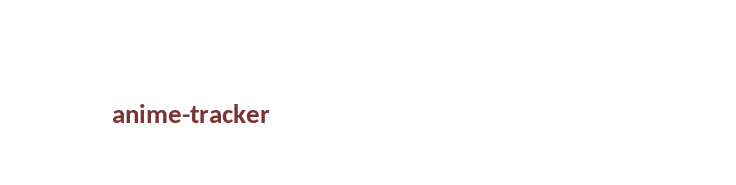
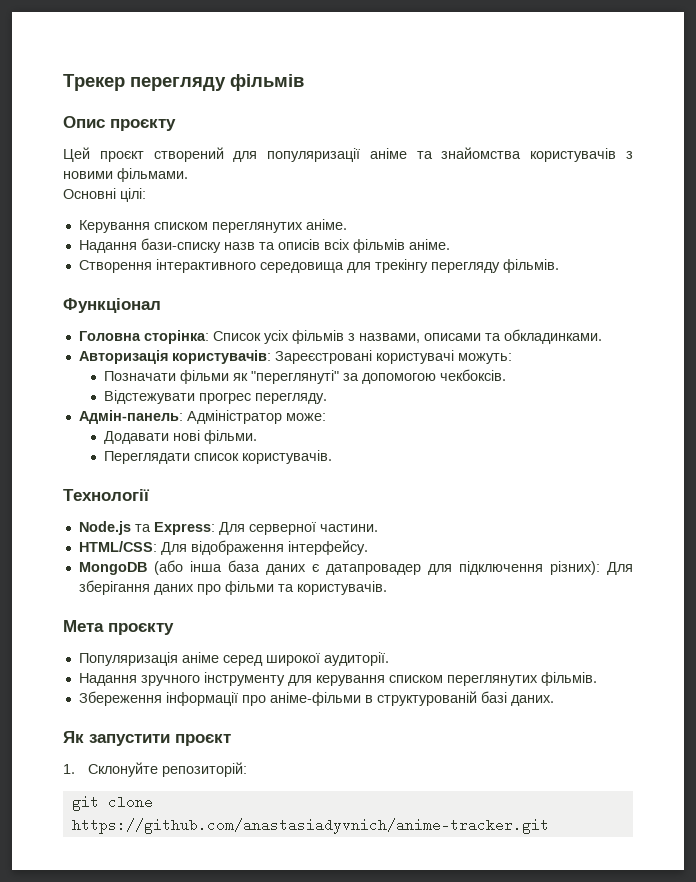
[112,104,270,123] anime-tracker -> [63,74,304,91] [63,116,176,131] [63,147,633,162] [63,168,188,182] [63,188,146,202] [78,219,347,233] [78,238,450,253] [78,259,559,273] [63,298,161,313] [78,329,602,344] [78,350,512,364] [104,369,507,384] [104,390,328,404] [78,410,326,424] [104,430,258,444] [104,450,333,464] [63,489,150,501] [78,521,378,535] [78,540,368,555] [78,560,633,575] [78,580,387,595] [63,620,174,635] [78,652,389,666] [78,672,597,686] [78,691,554,706] [63,731,231,746] [63,762,248,777] [71,795,153,811] [71,818,549,834] Трекер перегляду фільмів // Опис проєкту // Цей проєкт створений для популяризації аніме та знайомства користувачів з новими фільмами. // Основні цілі: // Керування списком переглянутих аніме. // Надання бази-списку назв та описів всіх фільмів аніме. // Створення інтерактивного середовища для трекінгу перегляду фільмів. // Функціонал // Головна сторінка: Список усіх фільмів з назвами, описами та обкладинками. // Авторизація користувачів: Зареєстровані користувачі можуть: // Позначати фільми як "переглянуті" за допомогою чекбоксів. // Відстежувати прогрес перегляду. // Адмін-панель: Адміністратор може: // Додавати нові фільми. // Переглядати список користувачів. // Технології // Node.js та Express: Для серверної частини. // HTML/CSS: Для відображення інтерфейсу. // MongoDB (або інша база даних є датапровадер для підключення різних): Для зберігання даних про фільми та користувачів. // Мета проєкту // Популяризація аніме серед широкої аудиторії. // Надання зручного інструменту для керування списком переглянутих фільмів. // Збереження інформації про аніме-фільми в структурованій базі даних. // Як запустити проєкт // 1. Склонуйте репозиторій: // git clone https://github.com/anastasiadyvnich/anime-tracker.git

